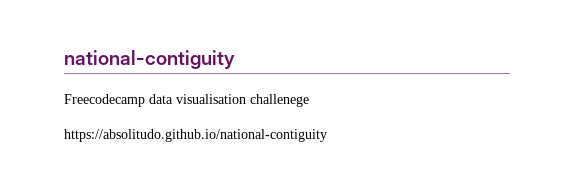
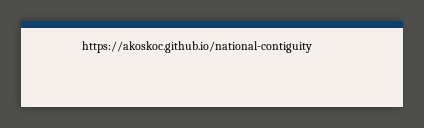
[64,50,235,69] [64,94,309,107] [64,129,327,142] national-contiguity // Freecodecamp data visualisation challenege // https://absolitudo.github.io/national-contiguity -> [82,41,312,53] https://akoskoc.github.io/national-contiguity

